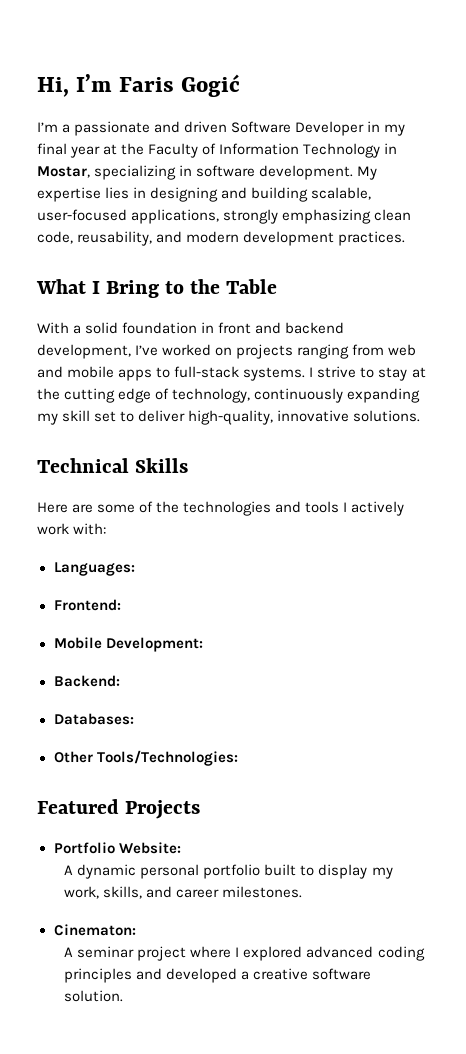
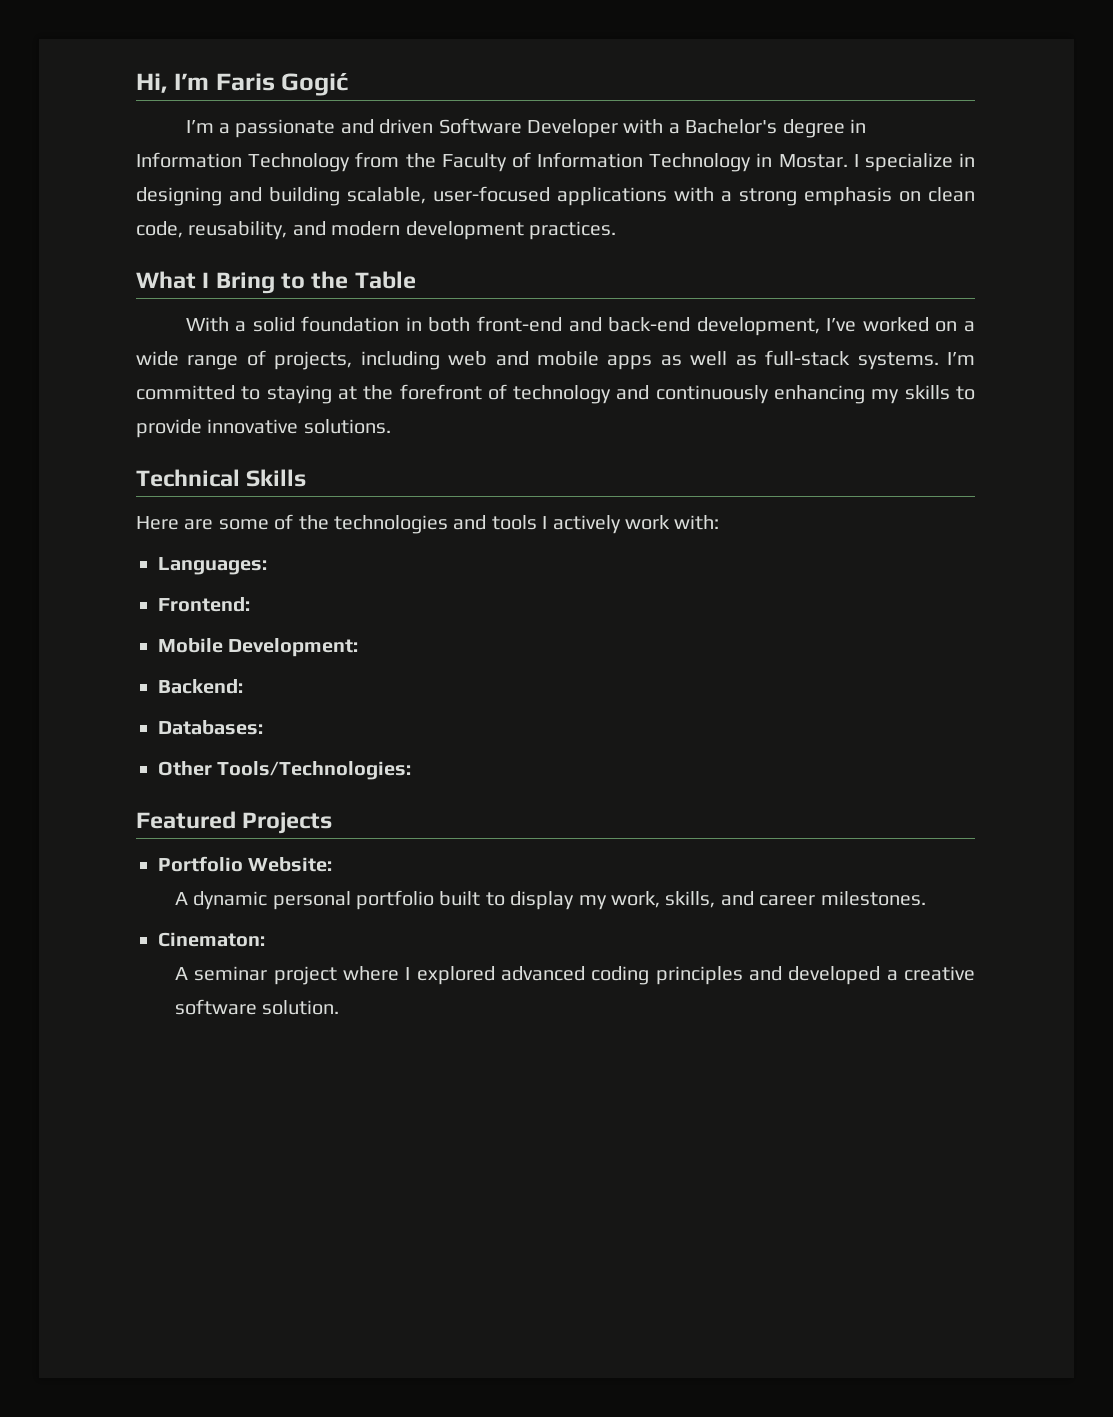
[367,121,406,136] [37,143,118,158] in my final year at -> [623,119,866,138] [136,152,400,172] with a Bachelor's degree in Information Technology from
[37,165,378,180] [37,187,130,202] Mostar, specializing in software development. My expertise lies -> [778,153,953,172] Mostar. I specialize
[131,209,372,224] applications, strongly emphasizing -> [557,187,921,206] applications with a strong emphasis on
[218,322,345,334] [37,344,417,359] [37,366,426,381] [37,388,421,403] [37,410,274,425] front and backend development, I’ve worked on projects ranging from web and mobile apps to full-stack systems. I strive to stay at the cutting edge of technology, continuously expanding my skill set to deliver high-quality, -> [428,316,976,336] [136,350,976,370] [136,384,975,404] [136,419,202,438] both front-end and back-end development, I’ve worked on a wide range of projects, including web and mobile apps as well as full-stack systems. I’m committed to staying at the forefront of technology and continuously enhancing my skills to provide

